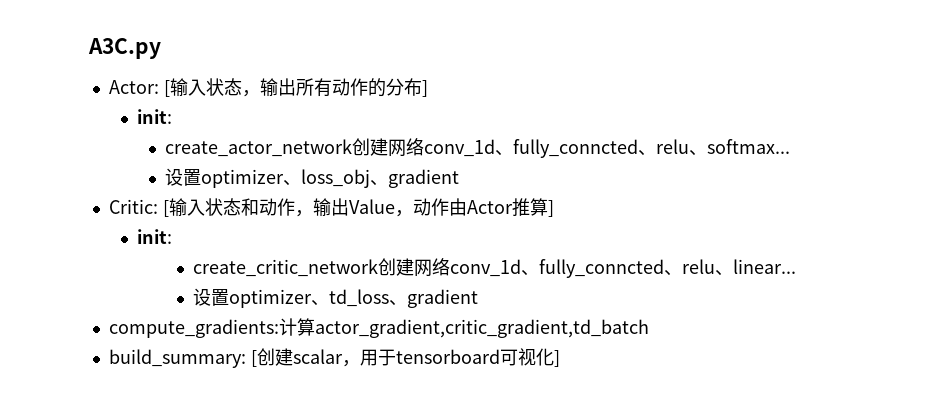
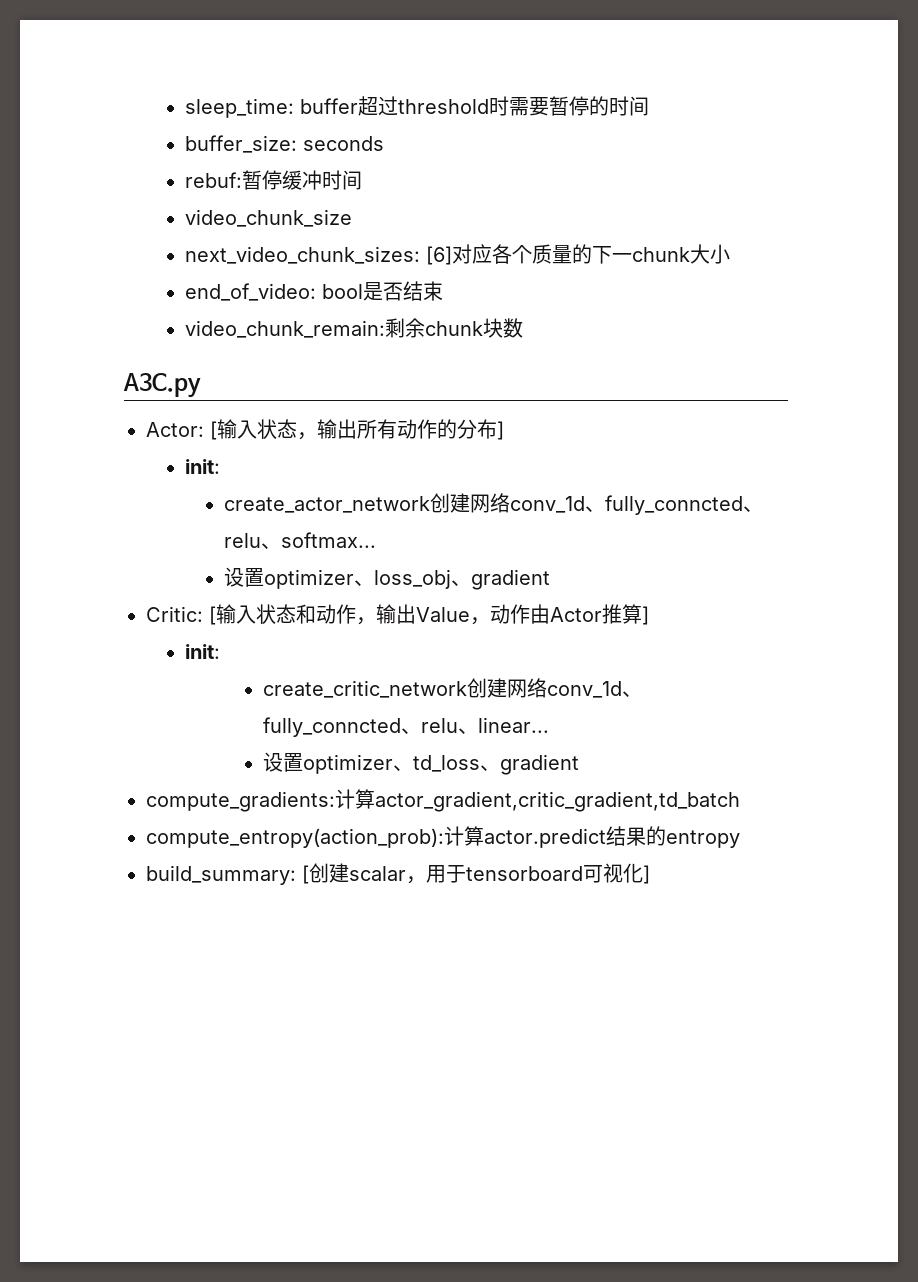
(88, 48) none -> [184,96,649,118] [184,135,384,153] [184,170,362,190] [184,209,352,227] [184,244,730,265] [184,281,443,301] [184,318,523,338] sleep_time: buffer超过threshold时需要暂停的时间 // buffer_size: seconds // rebuf:暂停缓冲时间 // video_chunk_size // next_video_chunk_sizes: [6]对应各个质量的下一chunk大小 // end_of_video: bool是否结束 // video_chunk_remain:剩余chunk块数 //
(649, 328) none -> [146,826,740,848] // compute_entropy(action_prob):计算actor.predict结果的entropy

